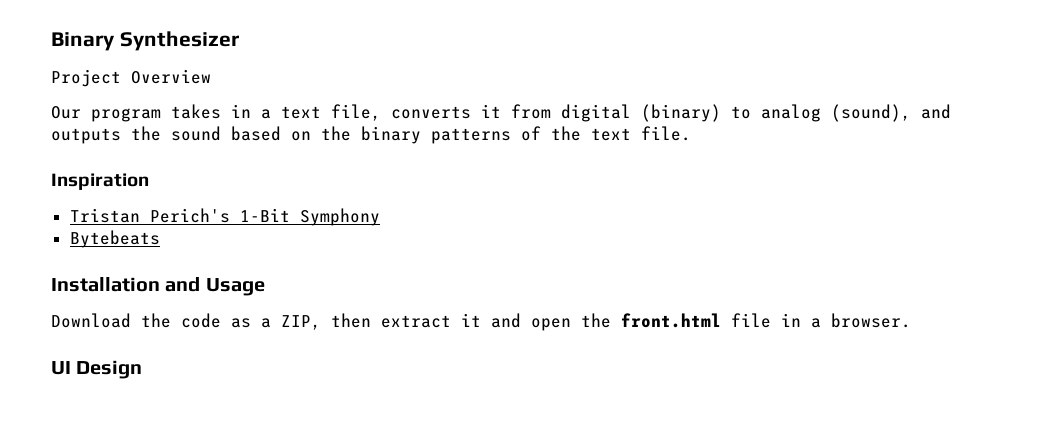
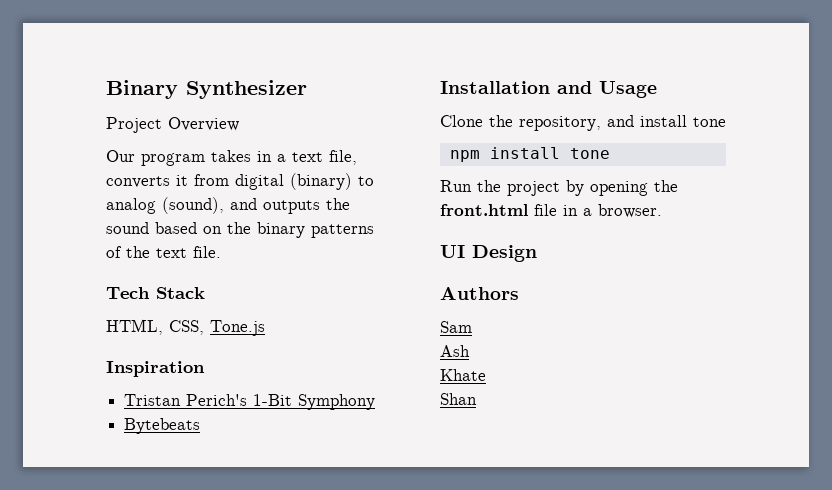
(691, 133) none -> [106,287,205,299] [106,319,265,336] // Tech Stack // HTML, CSS, Tone.js
[51,313,571,331] Download the code as a ZIP, then extract it and open -> [440,115,726,131] [449,147,610,162] [440,180,648,196] Clone the repository, and install tone // npm install tone // Run the project by opening
(143, 369) none -> [440,287,519,300] [440,321,472,333] [440,345,470,357] [440,369,486,381] [440,393,477,405] // Authors // Sam // Ash // Khate // Shan

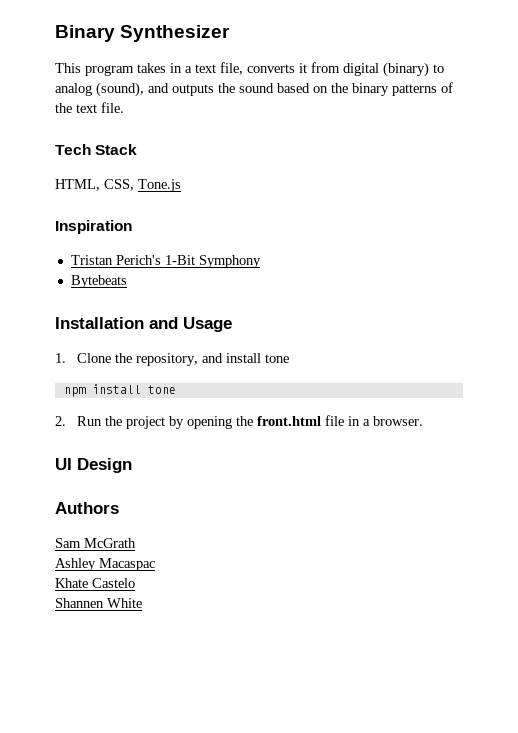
[106,117,239,133] [106,150,135,162] Project Overview // Our -> [55,63,81,73] This
(657, 89) none -> [55,353,66,363] 1.
(610, 153) none -> [55,416,66,426] 2.
[440,345,470,357] [440,369,486,381] [440,393,477,405] // Ash // Khate // Shan -> [84,538,136,548] [55,558,155,571] [55,578,135,588] [55,598,142,608] McGrath // Ashley Macaspac // Khate Castelo // Shannen White

